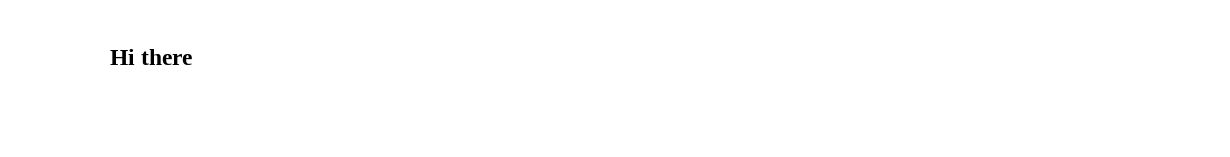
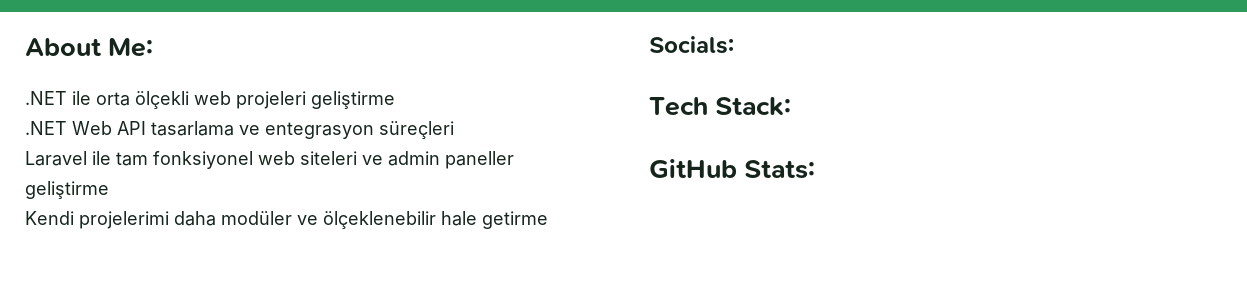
[110,49,193,65] Hi there -> [25,38,154,57] [25,91,395,109] [25,121,454,139] [25,151,514,169] [25,181,109,199] [25,211,548,229] [649,36,734,54] [649,97,792,116] [649,159,816,179] About Me: // .NET ile orta ölçekli web projeleri geliştirme // .NET Web API tasarlama ve entegrasyon süreçleri // Laravel ile tam fonksiyonel web siteleri ve admin paneller geliştirme // Kendi projelerimi daha modüler ve ölçeklenebilir hale getirme // Socials: // Tech Stack: // GitHub Stats:

